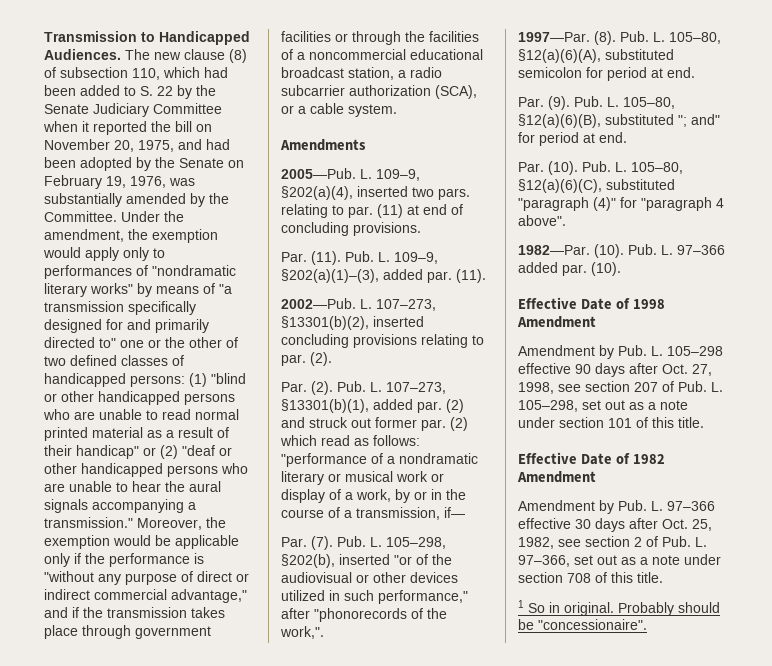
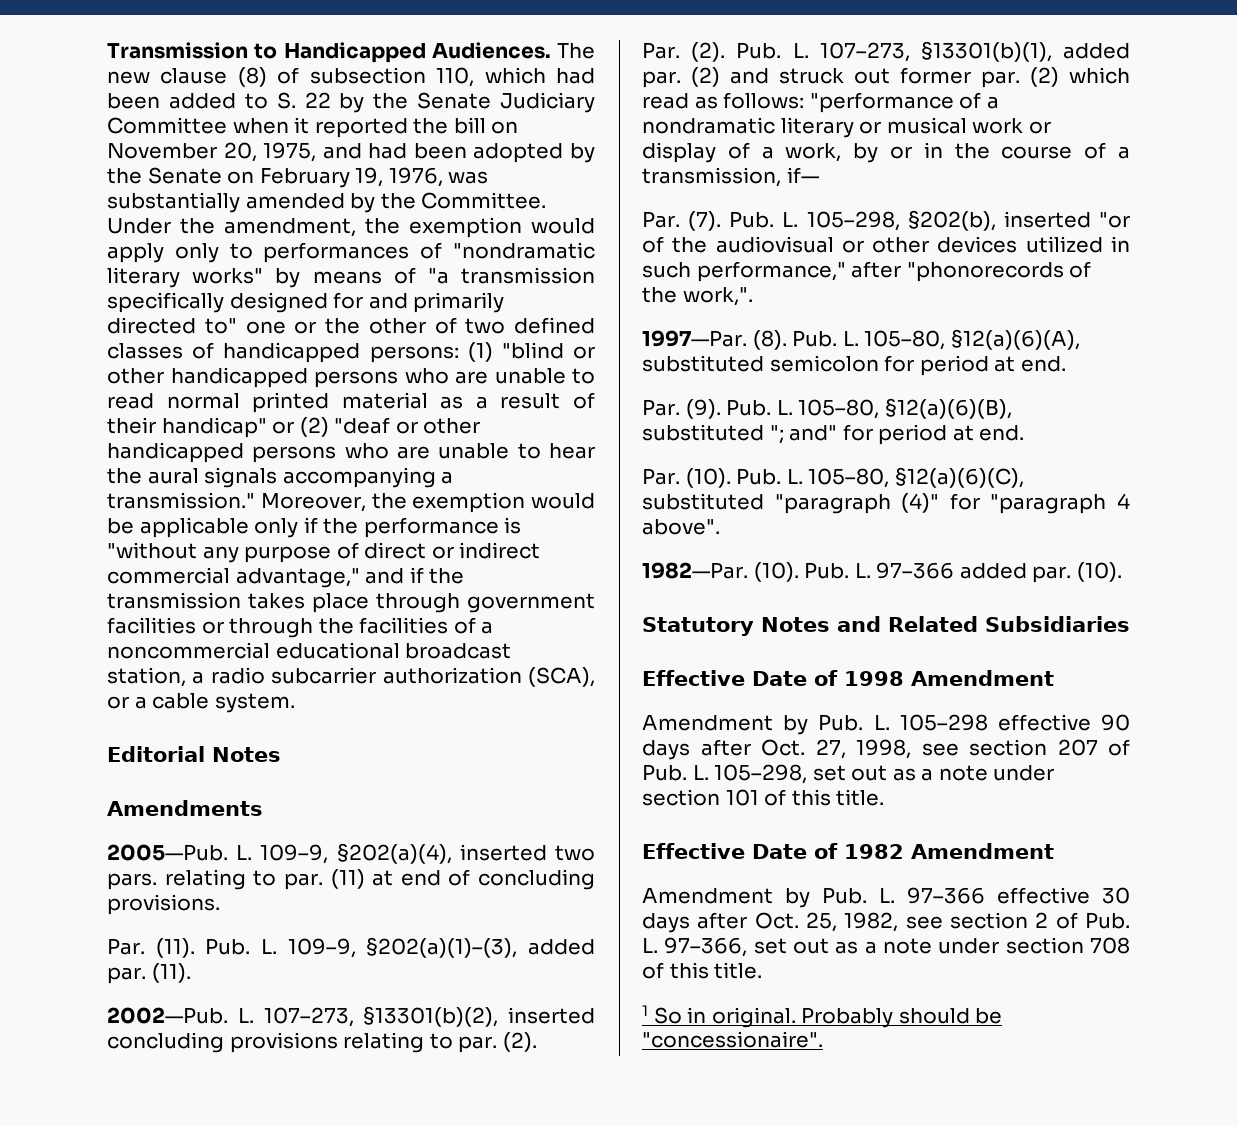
(397, 110) none -> [107,746,281,762] // Editorial Notes
(621, 269) none -> [642,616,1130,636] // Statutory Notes and Related Subsidiaries

